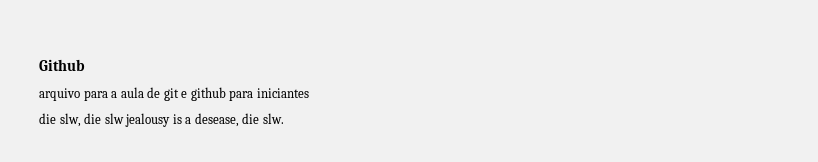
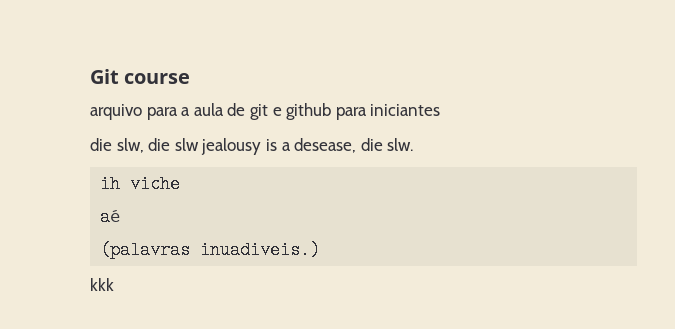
[39,59,85,71] Github -> [90,69,191,84] Git course
(284, 118) none -> [100,175,181,193] [100,208,122,226] [100,241,321,259] [90,278,114,291] // ih viche // aé // (palavras inuadiveis.) // kkk

